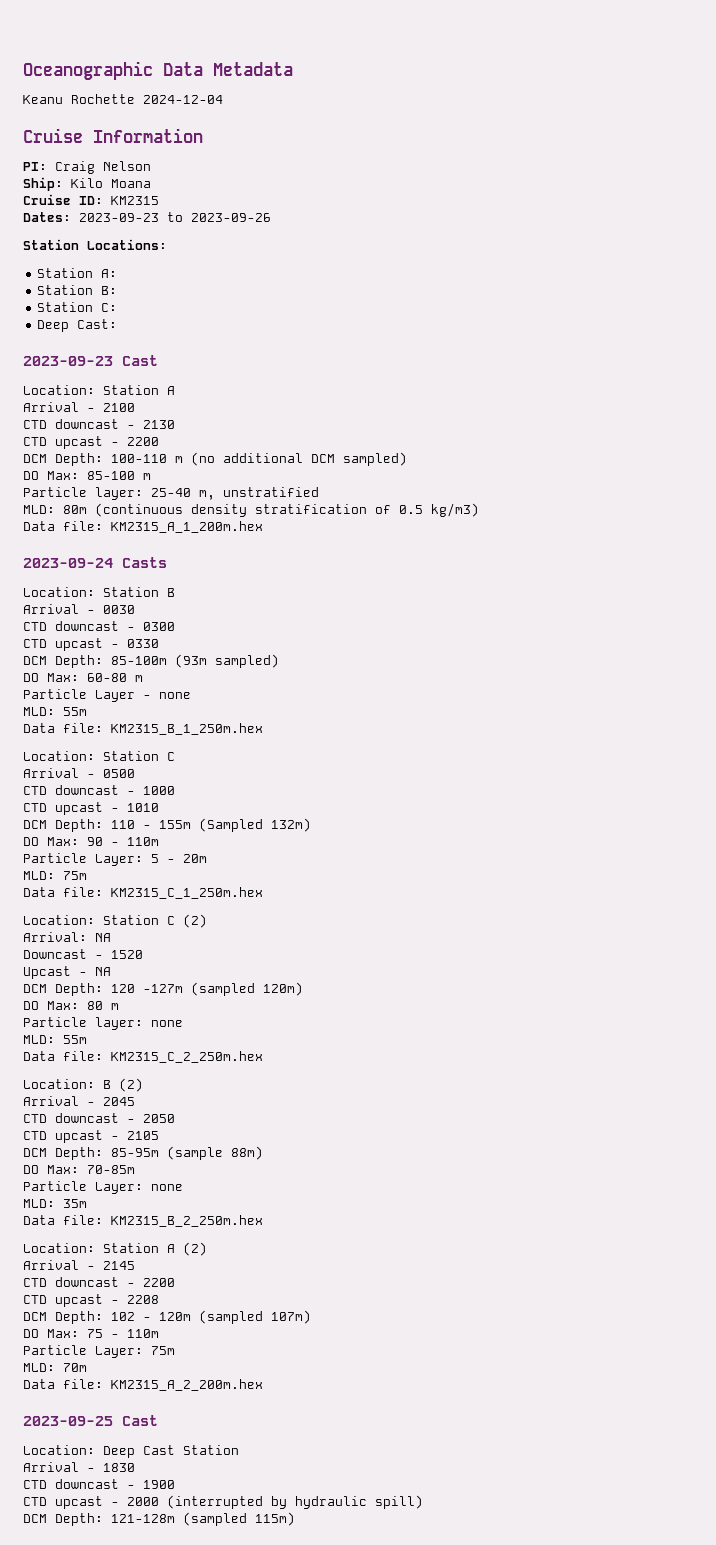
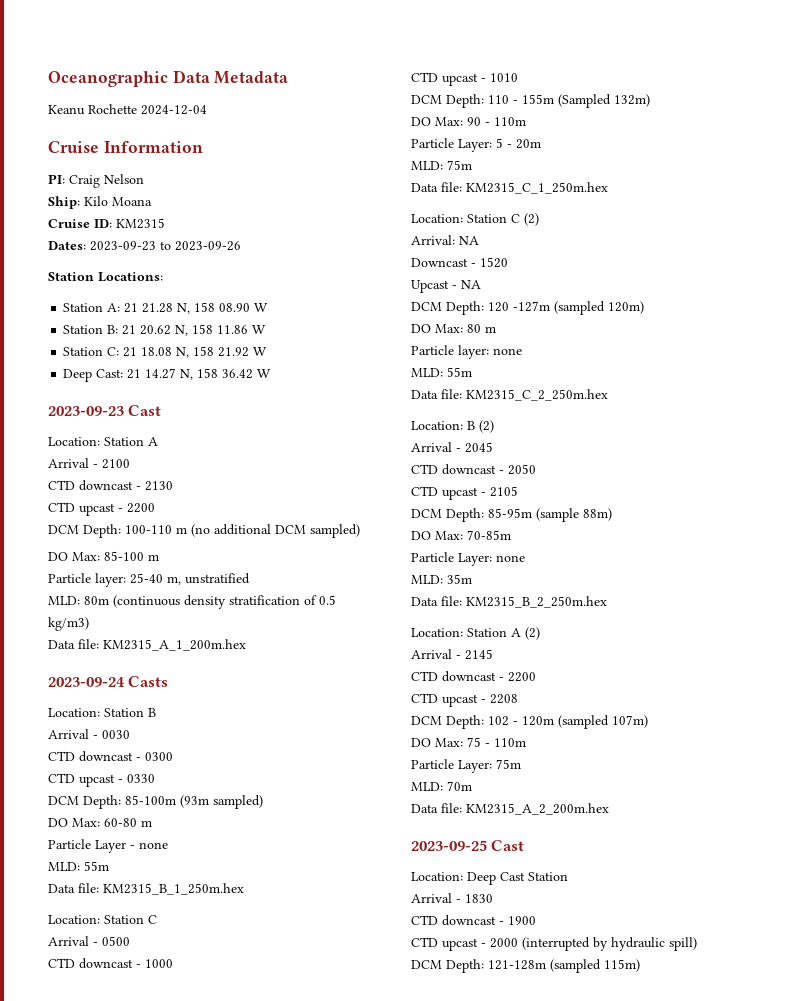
[37,285,118,295] [37,302,118,312] [37,319,118,332] // Station B: // Station C: // Deep Cast: -> [124,302,269,314] [63,324,267,336] [63,346,268,358] [63,368,272,382] 21 21.28 N, 158 08.90 W // Station B: 21 20.62 N, 158 11.86 W // Station C: 21 18.08 N, 158 21.92 W // Deep Cast: 21 14.27 N, 158 36.42 W

